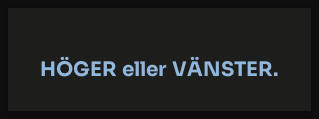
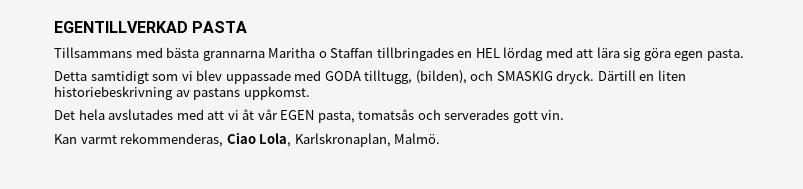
[40,56,278,77] HÖGER eller VÄNSTER. -> [54,21,248,33] [54,47,744,61] [54,70,686,84] [54,86,310,100] [54,109,565,123] [54,132,441,147] EGENTILLVERKAD PASTA // Tillsammans med bästa grannarna Maritha o Staffan tillbringades en HEL lördag med att lära sig göra egen pasta. // Detta samtidigt som vi blev uppassade med GODA tilltugg, (bilden), och SMASKIG dryck. Därtill en liten historiebeskrivning av pastans uppkomst. // Det hela avslutades med att vi åt vår EGEN pasta, tomatsås och serverades gott vin. // Kan varmt rekommenderas, Ciao Lola, Karlskronaplan, Malmö.

